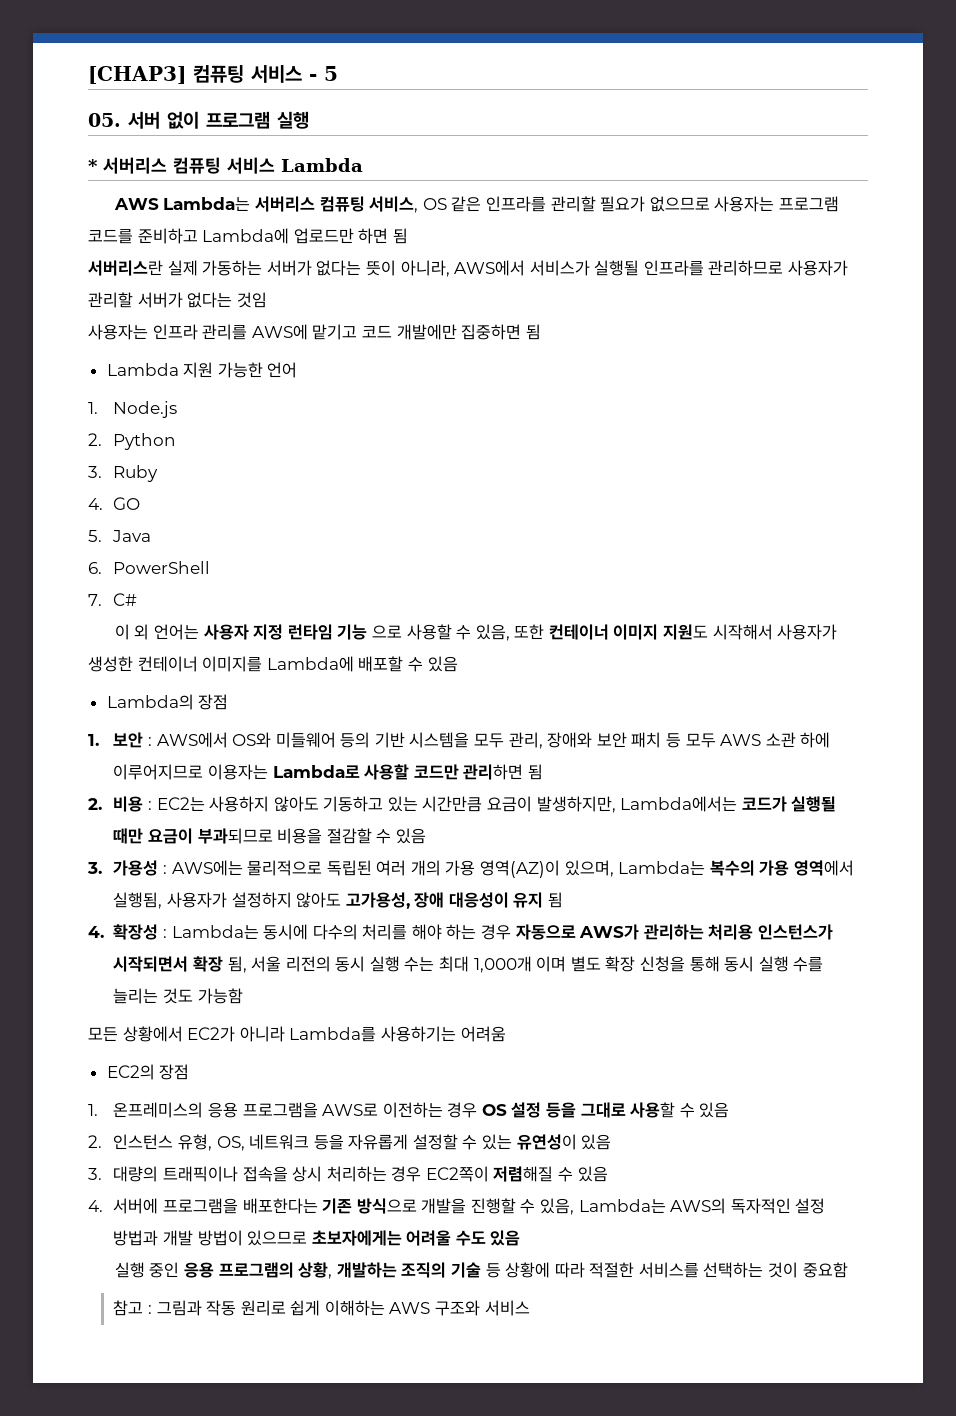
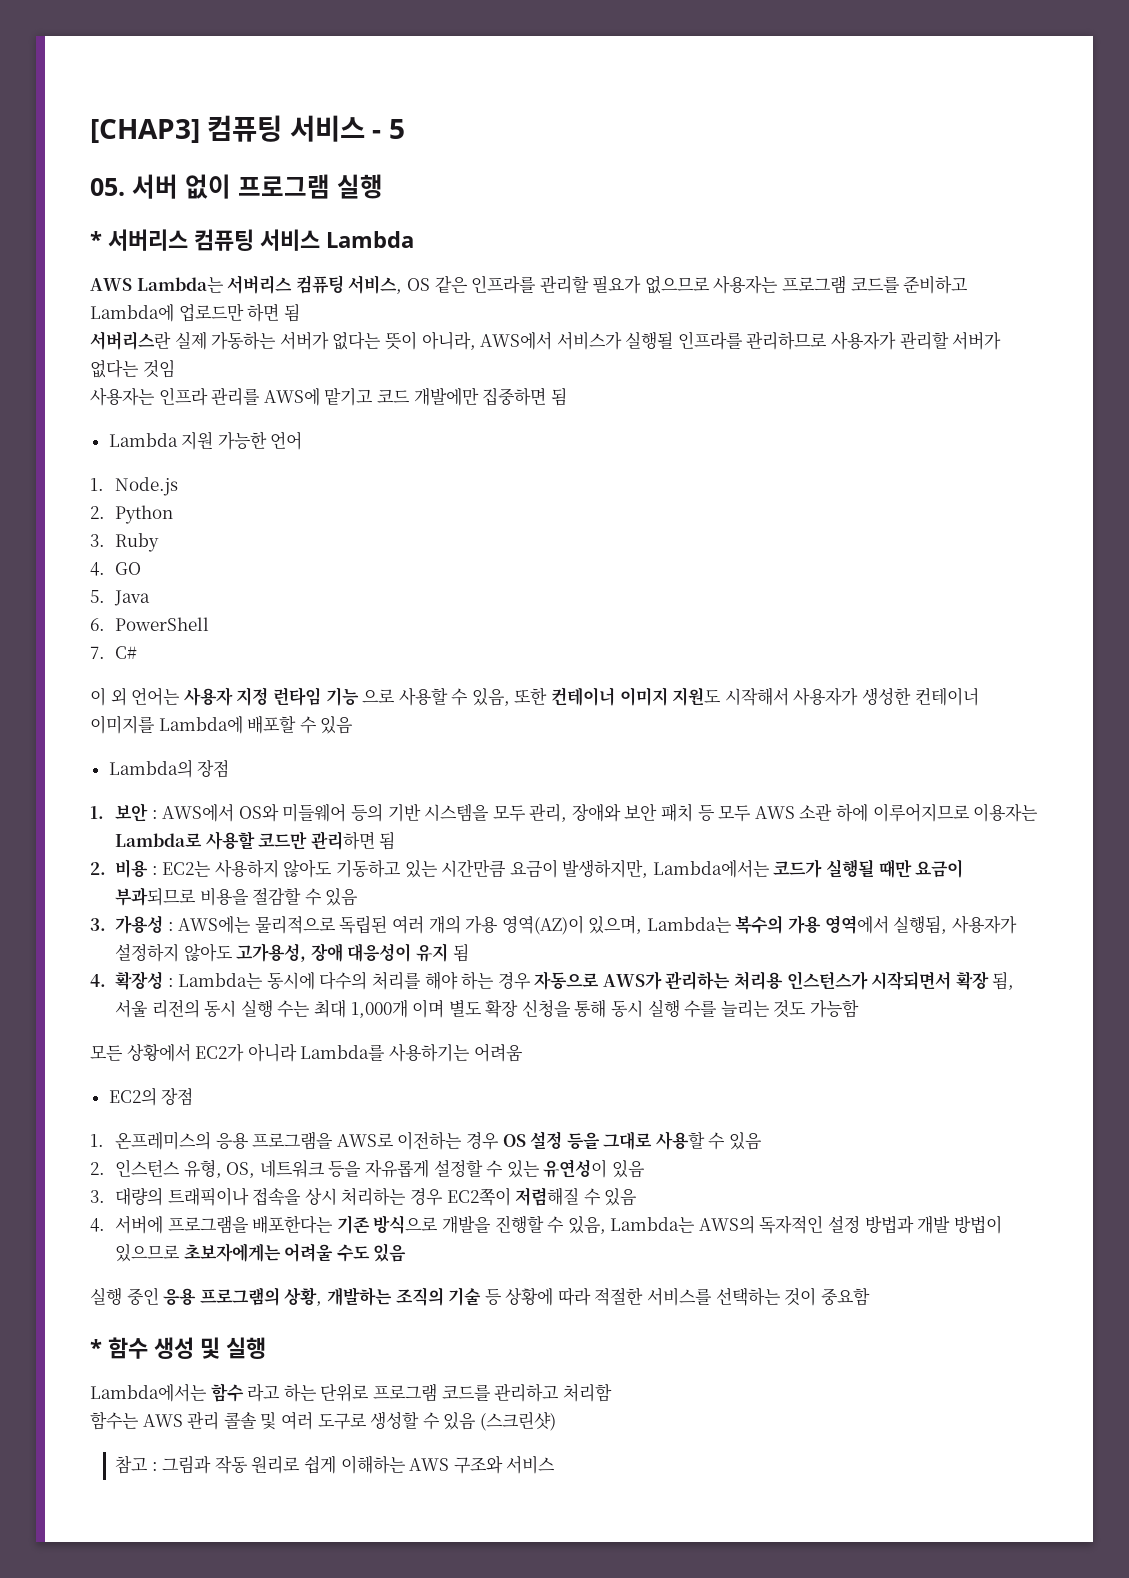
(848, 1270) none -> [90,1337,266,1359] [90,1383,612,1402] [90,1411,556,1431] // * 함수 생성 및 실행 // Lambda에서는 함수 라고 하는 단위로 프로그램 코드를 관리하고 처리함 // 함수는 AWS 관리 콜솔 및 여러 도구로 생성할 수 있음 (스크린샷)

